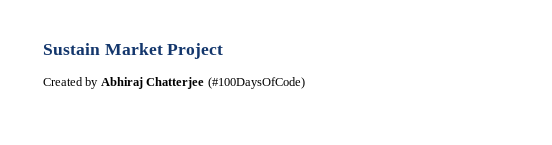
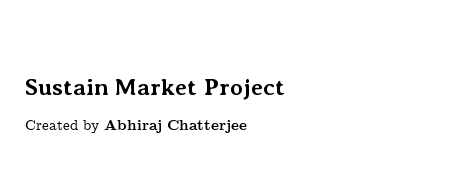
[207,77,305,89] (#100DaysOfCode) -> (247, 126) none

